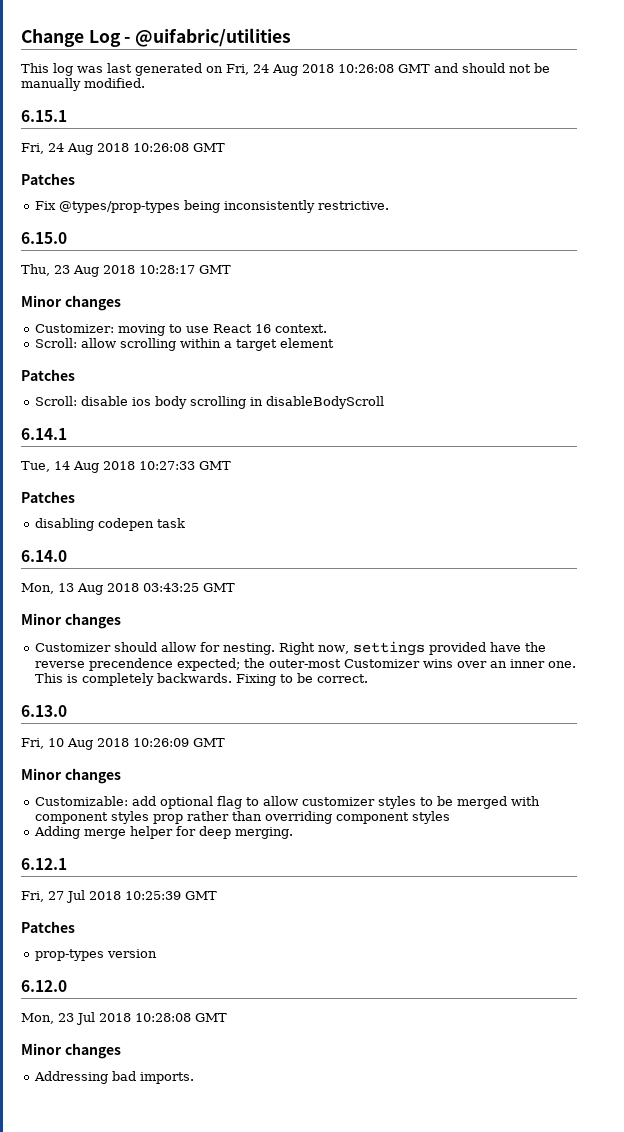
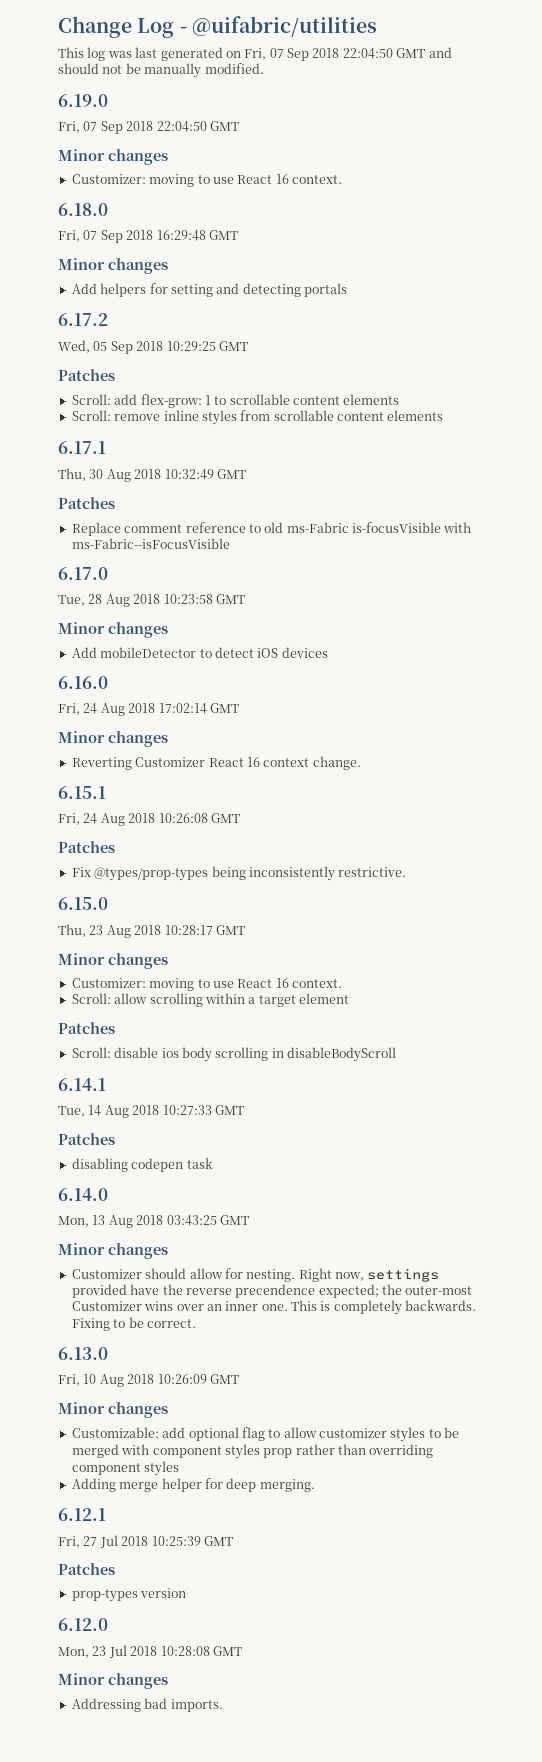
[253,64,394,76] 24 Aug 2018 10:26:08 -> [269,48,393,61] 07 Sep 2018 22:04:50
(145, 83) none -> [58,94,108,107] [58,121,239,134] [58,149,168,165] [71,174,342,187] [58,203,108,216] [58,230,238,243] [58,258,168,274] [71,283,347,297] [58,313,108,326] [58,340,248,354] [58,369,115,381] [71,394,400,408] [71,410,444,425] [58,441,106,454] [58,468,246,482] [58,497,115,509] [71,522,472,536] [71,538,230,549] [58,567,108,580] [58,594,245,607] [58,622,168,638] [71,647,328,658] [58,676,108,689] [58,703,239,716] [58,731,168,747] [71,756,361,770] // 6.19.0 // Fri, 07 Sep 2018 22:04:50 GMT // Minor changes // Customizer: moving to use React 16 context. // 6.18.0 // Fri, 07 Sep 2018 16:29:48 GMT // Minor changes // Add helpers for setting and detecting portals // 6.17.2 // Wed, 05 Sep 2018 10:29:25 GMT // Patches // Scroll: add flex-grow: 1 to scrollable content elements // Scroll: remove inline styles from scrollable content elements // 6.17.1 // Thu, 30 Aug 2018 10:32:49 GMT // Patches // Replace comment reference to old ms-Fabric is-focusVisible with ms-Fabric--isFocusVisible // 6.17.0 // Tue, 28 Aug 2018 10:23:58 GMT // Minor changes // Add mobileDetector to detect iOS devices // 6.16.0 // Fri, 24 Aug 2018 17:02:14 GMT // Minor changes // Reverting Customizer React 16 context change.

